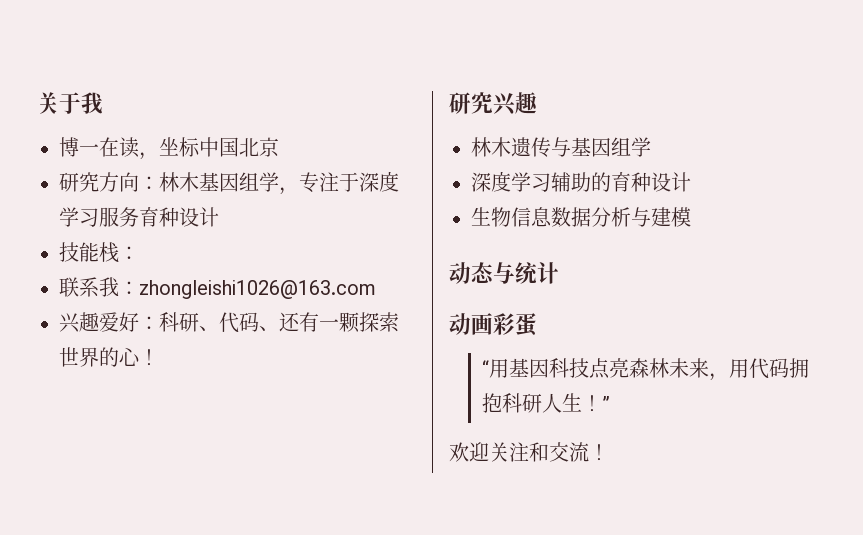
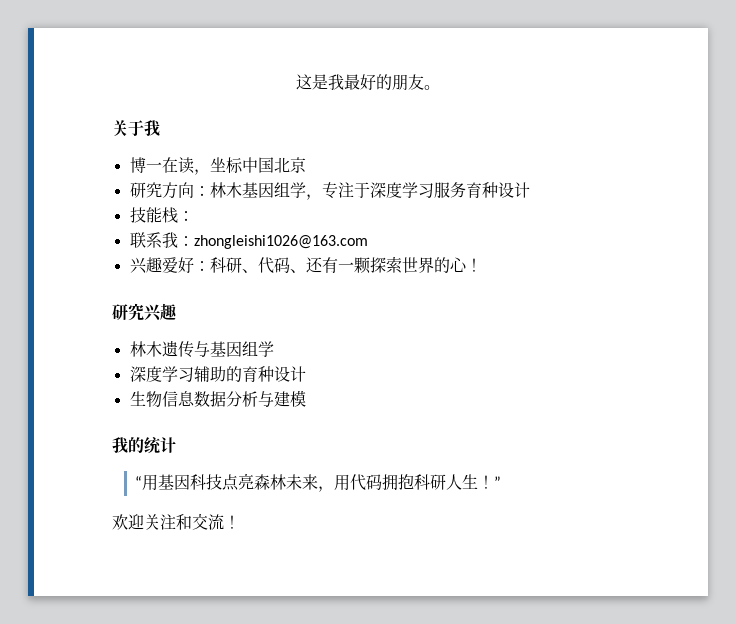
(37, 103) none -> [296,74,440,90] 这是我最好的朋友。 //
[449,262,515,284] 动态与 -> [112,437,144,454] 我的
[449,313,537,336] // 动画彩蛋 -> (176, 445) none

